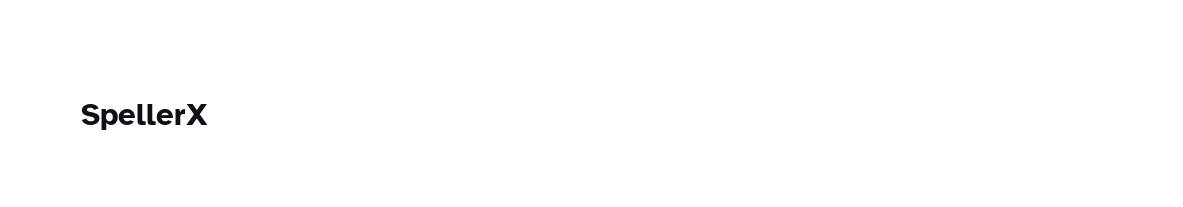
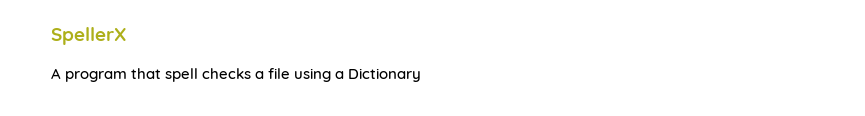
(208, 117) none -> [51,68,422,82] // A program that spell checks a file using a Dictionary

